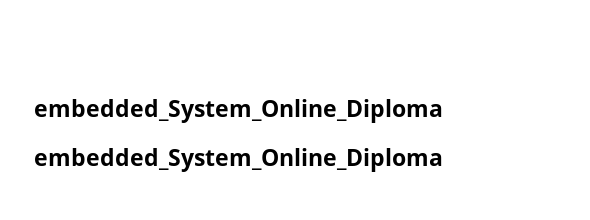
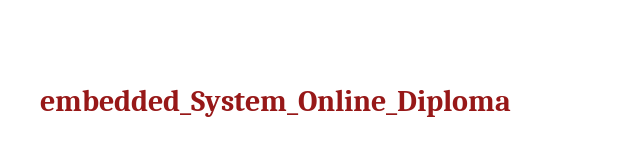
[34,99,443,123] [34,148,443,172] embedded_System_Online_Diploma // embedded_System_Online_Diploma -> [40,89,511,117] embedded_System_Online_Diploma

